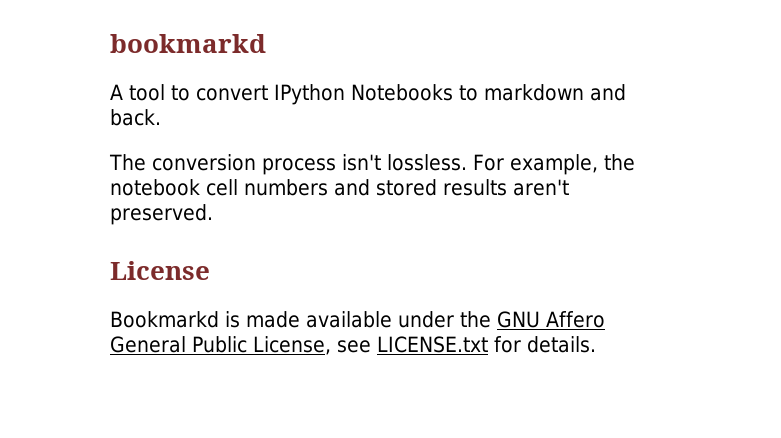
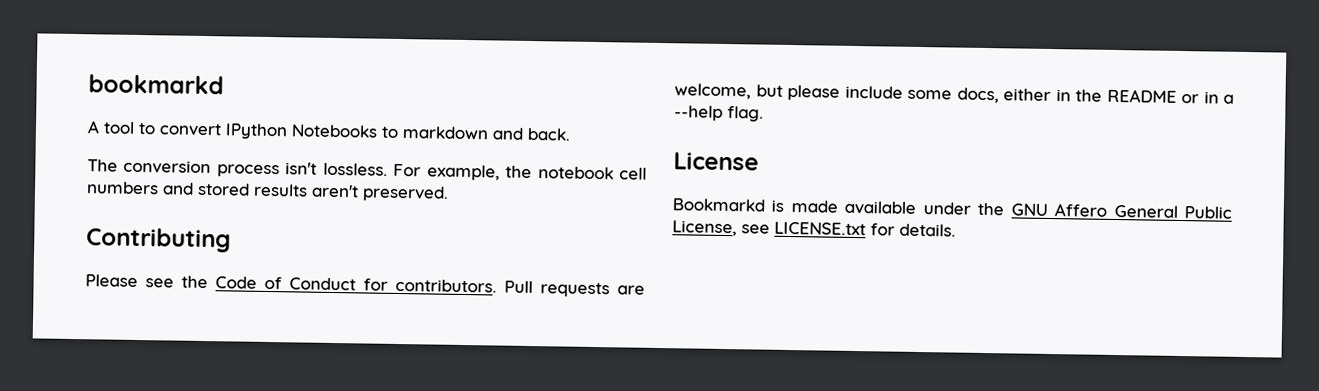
(213, 214) none -> [86,227,231,253] [85,274,645,298] [674,83,1234,104] [674,105,764,122] // Contributing // Please see the Code of Conduct for contributors. Pull requests are welcome, but please include some docs, either in the README or in a --help flag.

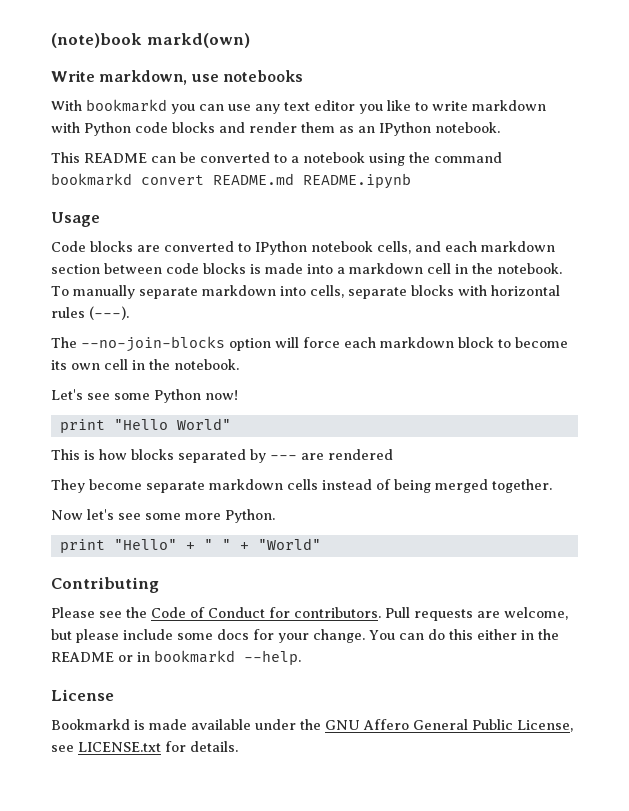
[88,74,224,95] [87,120,571,141] [87,159,648,181] [86,181,449,202] bookmarkd // A tool to convert IPython Notebooks to markdown and back. // The conversion process isn't lossless. For example, the notebook cell numbers and stored results aren't preserved. -> [51,33,250,48] [51,70,303,85] [51,99,546,114] [51,122,500,136] [51,152,502,166] [51,173,411,189] [51,212,100,227] [51,241,555,255] [51,263,562,274] [51,285,560,299] [51,306,129,320] [51,336,568,352] [51,359,239,370] [51,389,238,403] [59,418,231,433] [51,449,393,463] [51,479,552,493] [51,509,275,523] [59,538,321,553] (note)book markd(own) // Write markdown, use notebooks // With bookmarkd you can use any text editor you like to write markdown with Python code blocks and render them as an IPython notebook. // This README can be converted to a notebook using the command bookmarkd convert README.md README.ipynb // Usage // Code blocks are converted to IPython notebook cells, and each markdown section between code blocks is made into a markdown cell in the notebook. To manually separate markdown into cells, separate blocks with horizontal rules (---). // The --no-join-blocks option will force each markdown block to become its own cell in the notebook. // Let's see some Python now! // print "Hello World" // This is how blocks separated by --- are rendered // They become separate markdown cells instead of being merged together. // Now let's see some more Python. // print "Hello" + " " + "World"
[956,87,999,104] docs, -> [217,629,473,643] docs for your change. You can do this
[1223,94,1234,104] [674,105,764,122] a --help flag. -> [154,650,301,665] bookmarkd --help.

